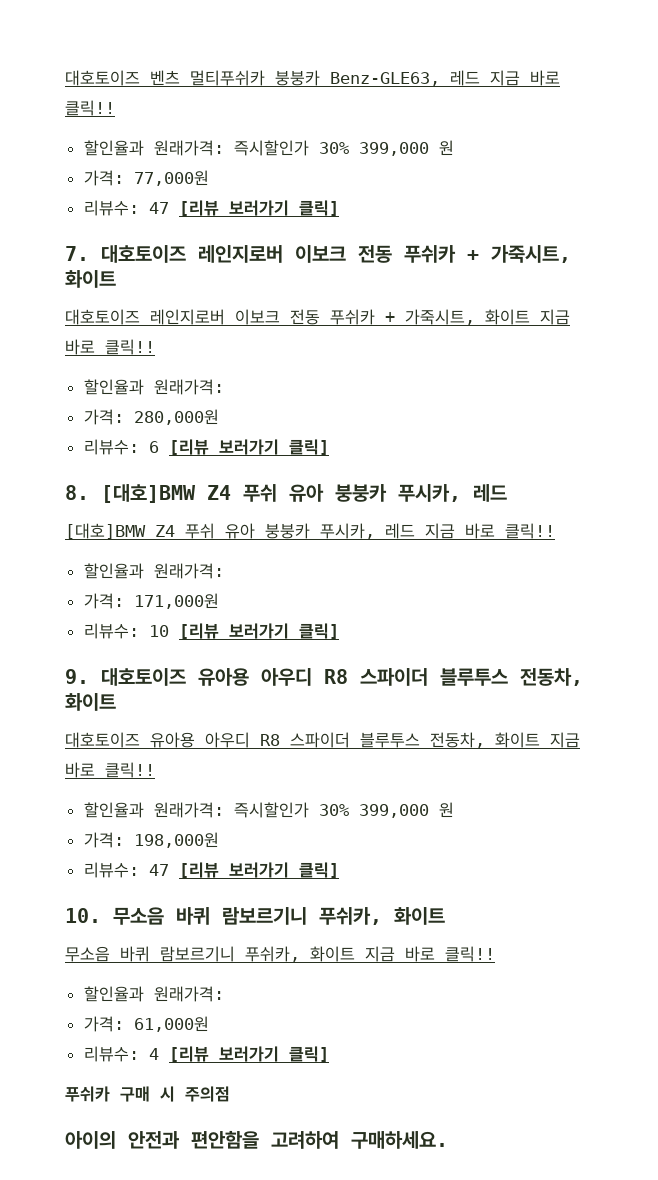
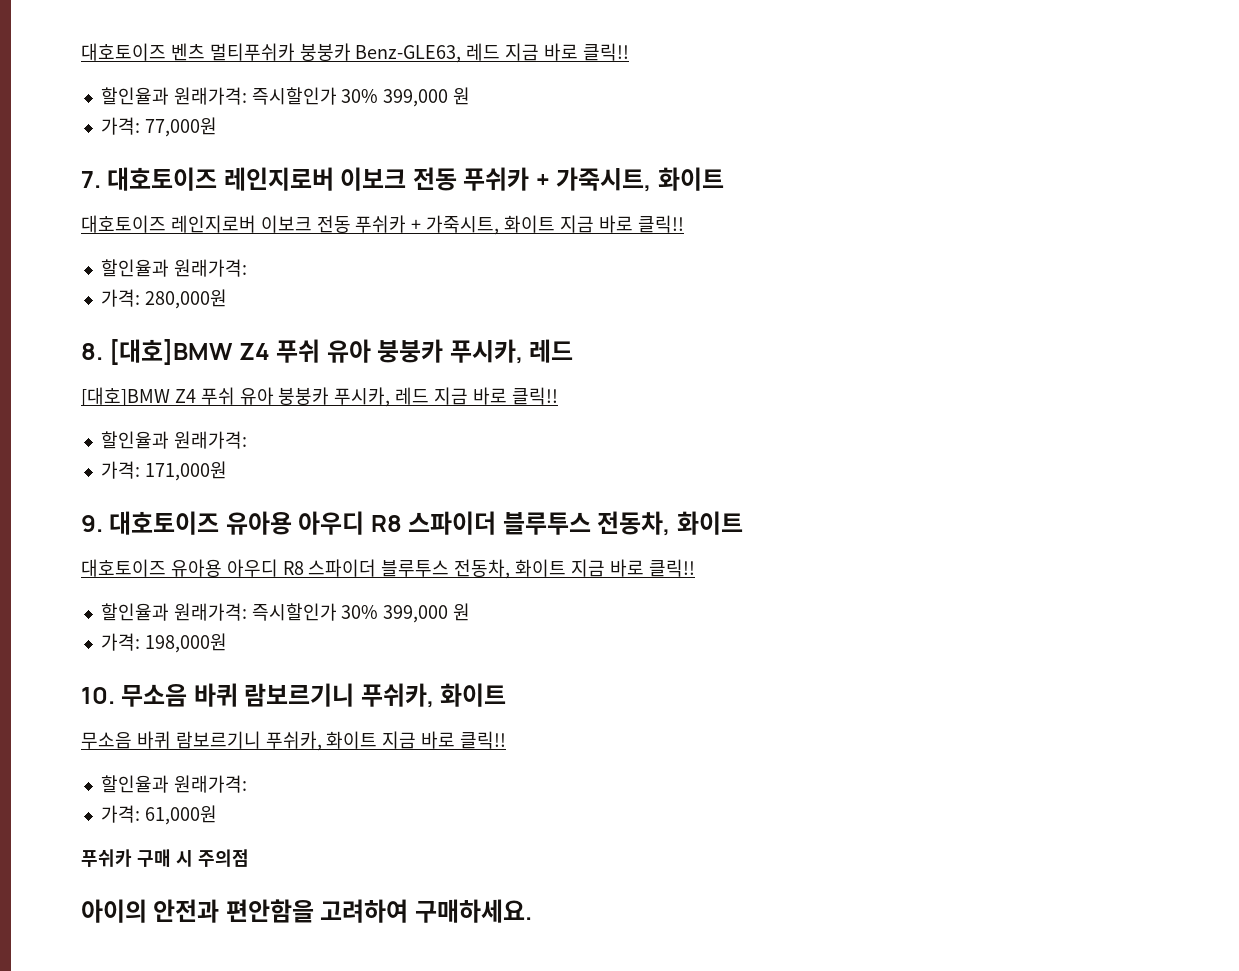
[83,200,339,216] // 리뷰수: 47 [리뷰 보러가기 클릭] -> (217, 127) none
[83,439,329,455] // 리뷰수: 6 [리뷰 보러가기 클릭] -> (227, 299) none
[83,623,339,639] // 리뷰수: 10 [리뷰 보러가기 클릭] -> (227, 471) none
[83,862,339,878] // 리뷰수: 47 [리뷰 보러가기 클릭] -> (227, 643) none
[83,1046,329,1062] // 리뷰수: 4 [리뷰 보러가기 클릭] -> (217, 815) none

